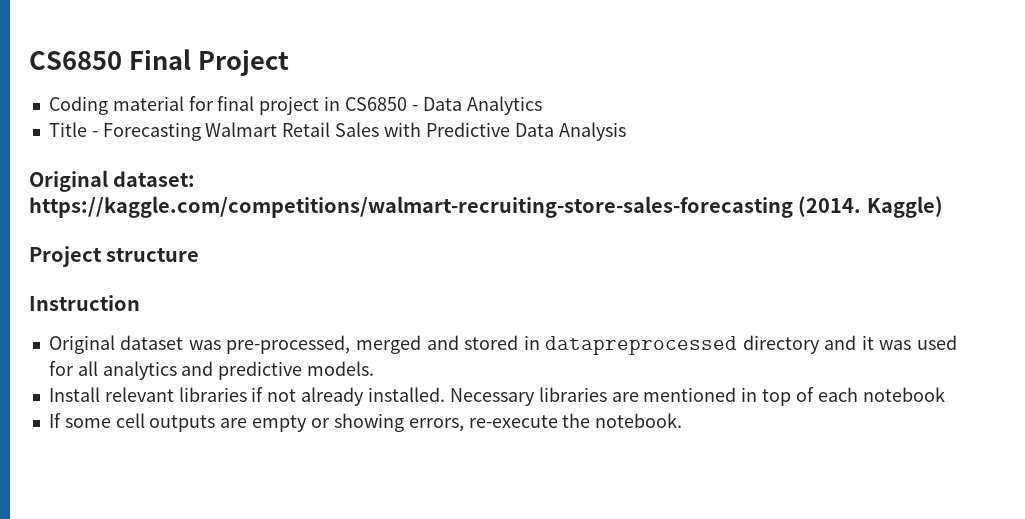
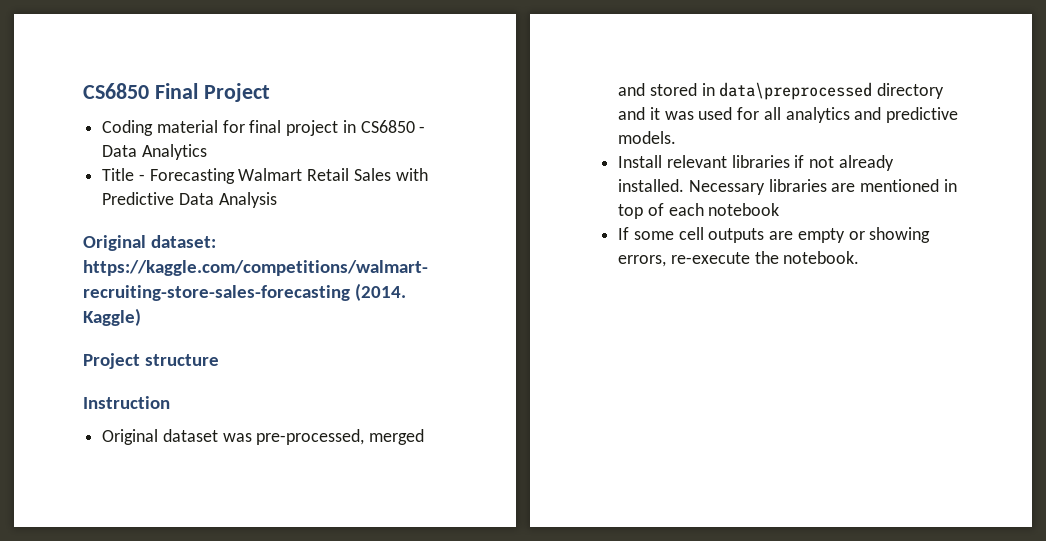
[545,336,738,355] datapreprocessed -> [719,82,873,100] data\preprocessed

